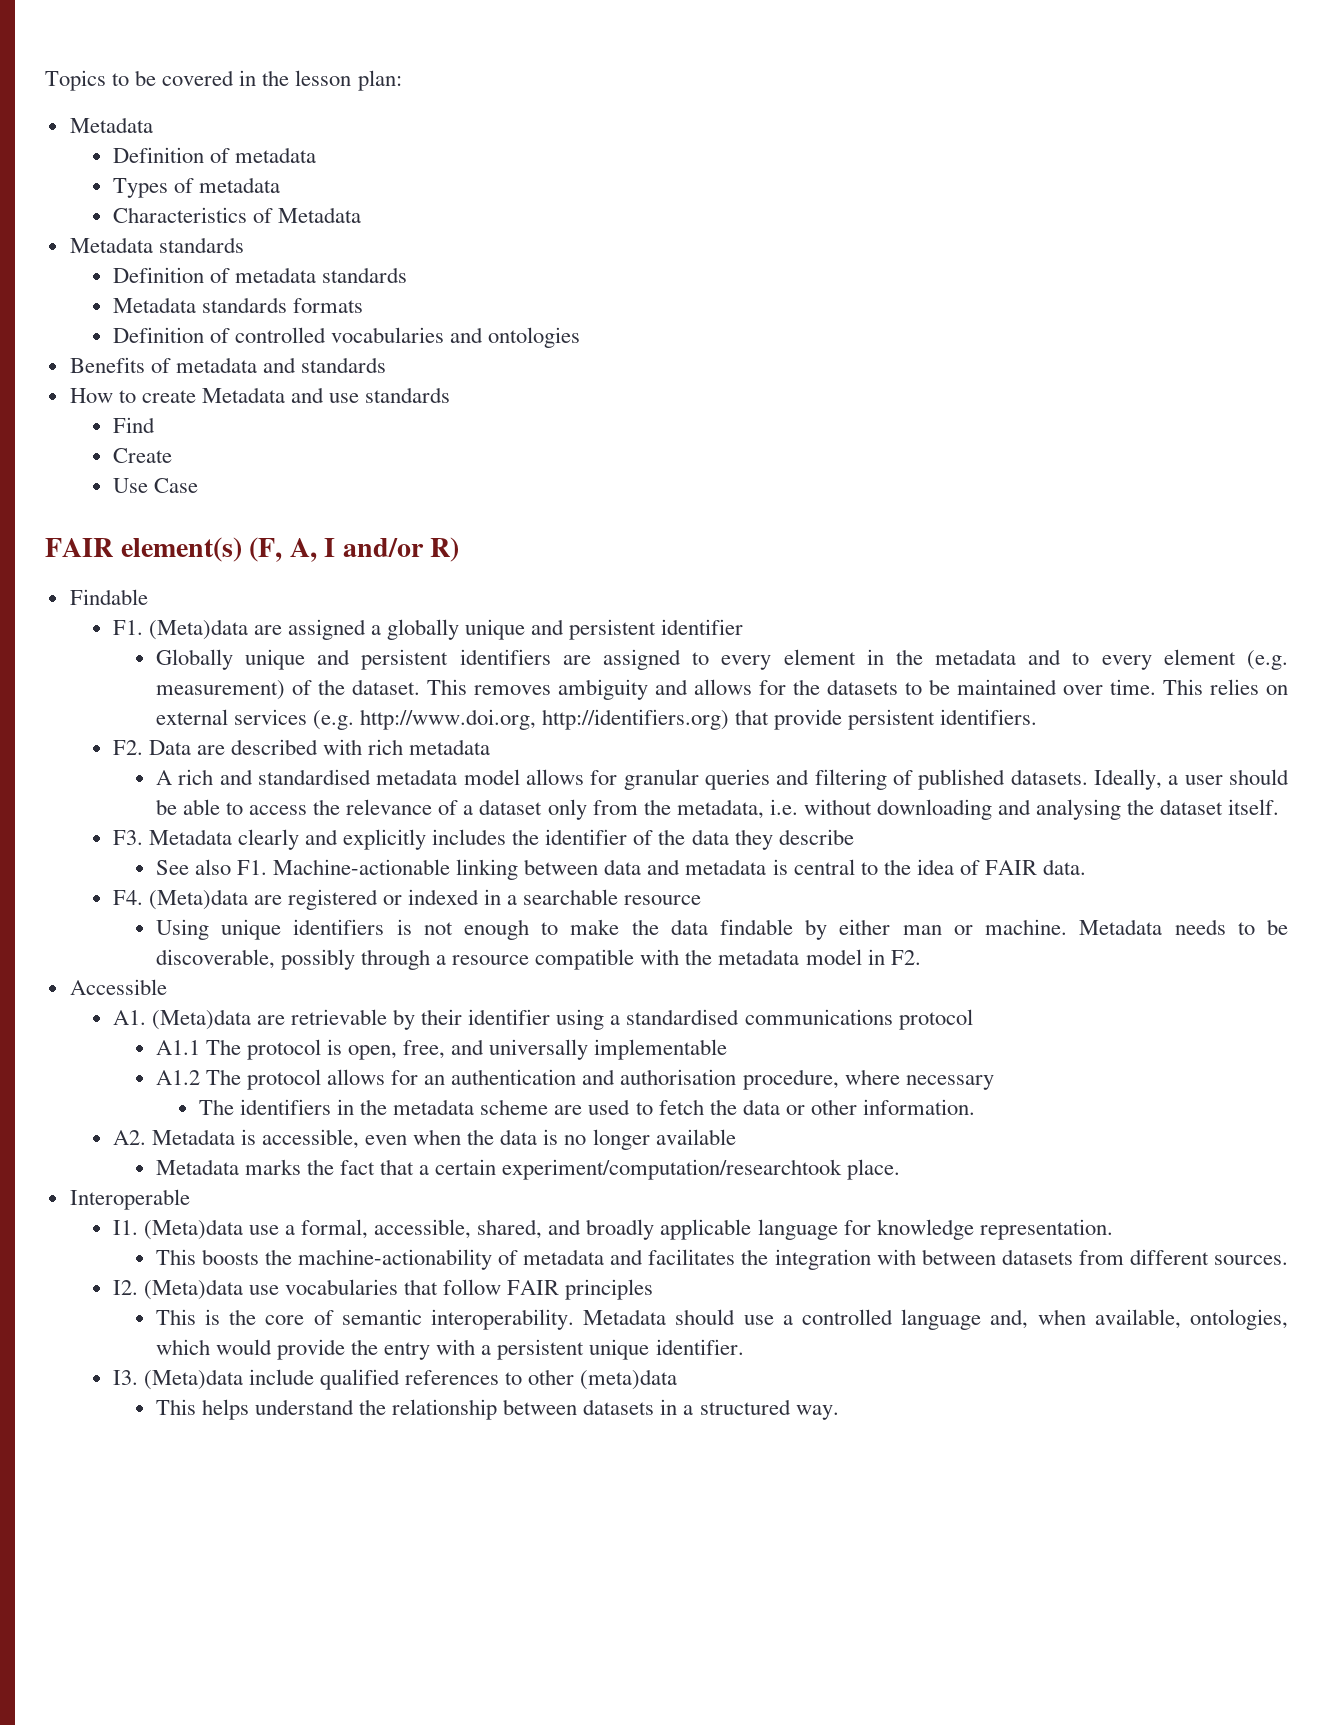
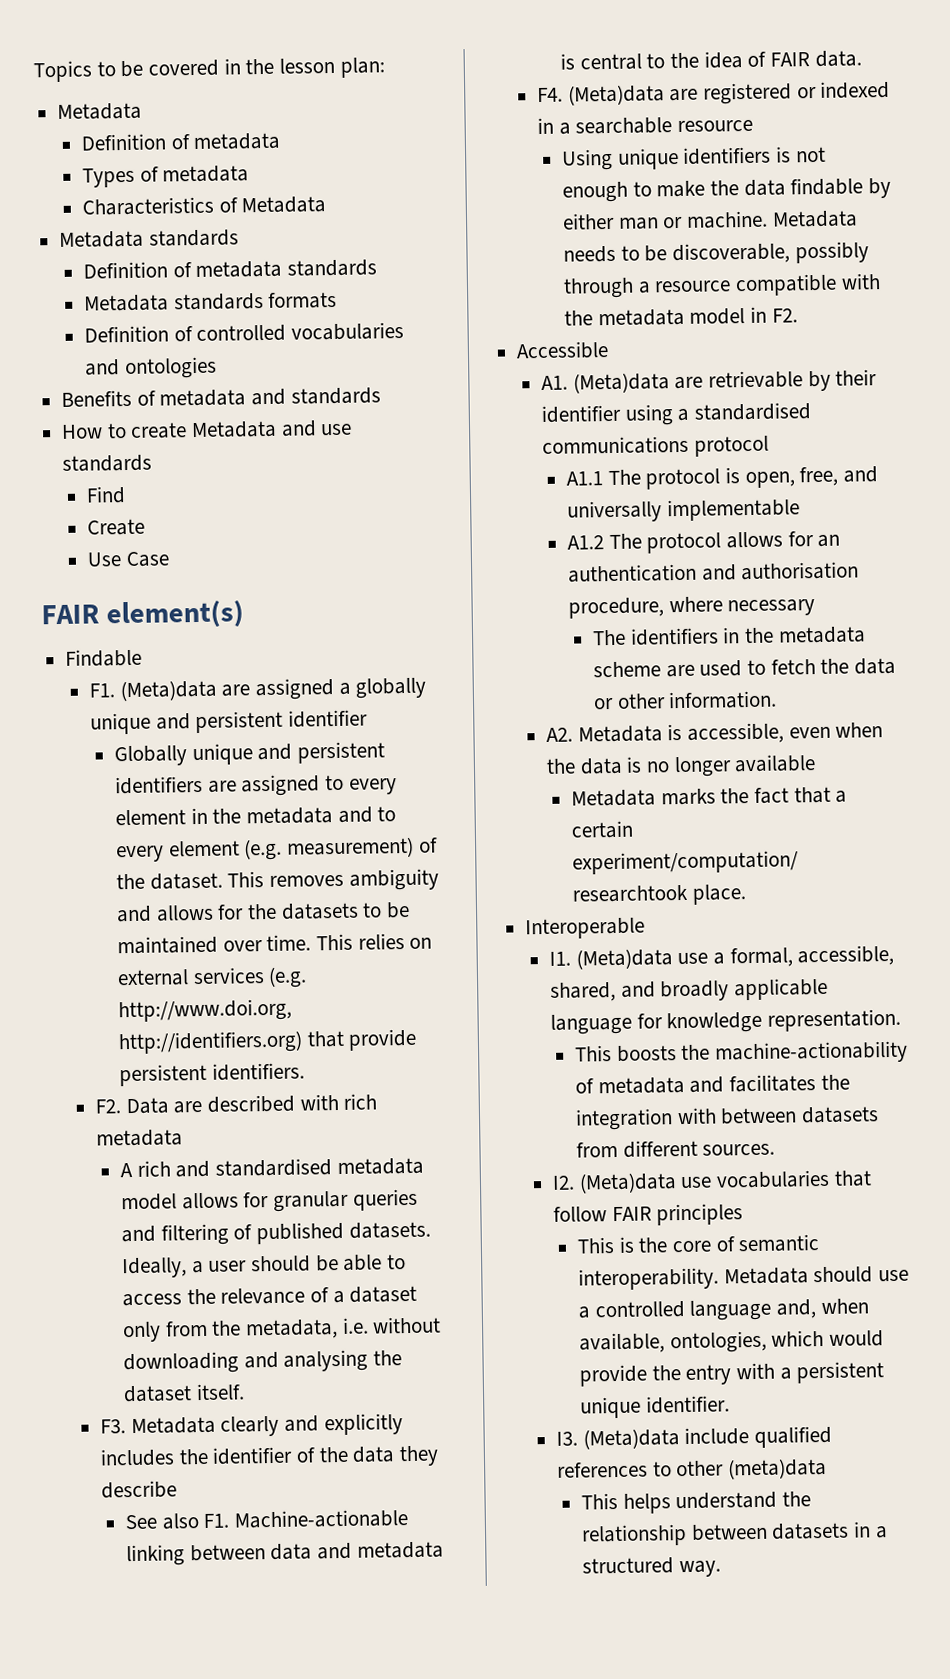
[249,537,460,562] (F, A, I and/or R) -> (244, 615) none

